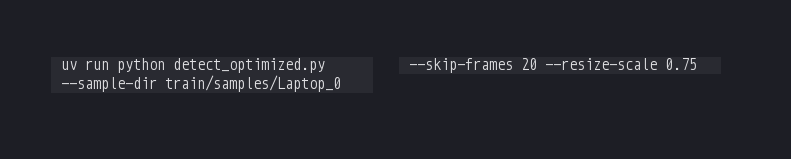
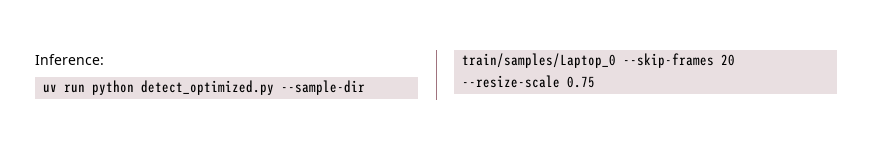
(60, 65) none -> [35,54,104,65] Inference: //

